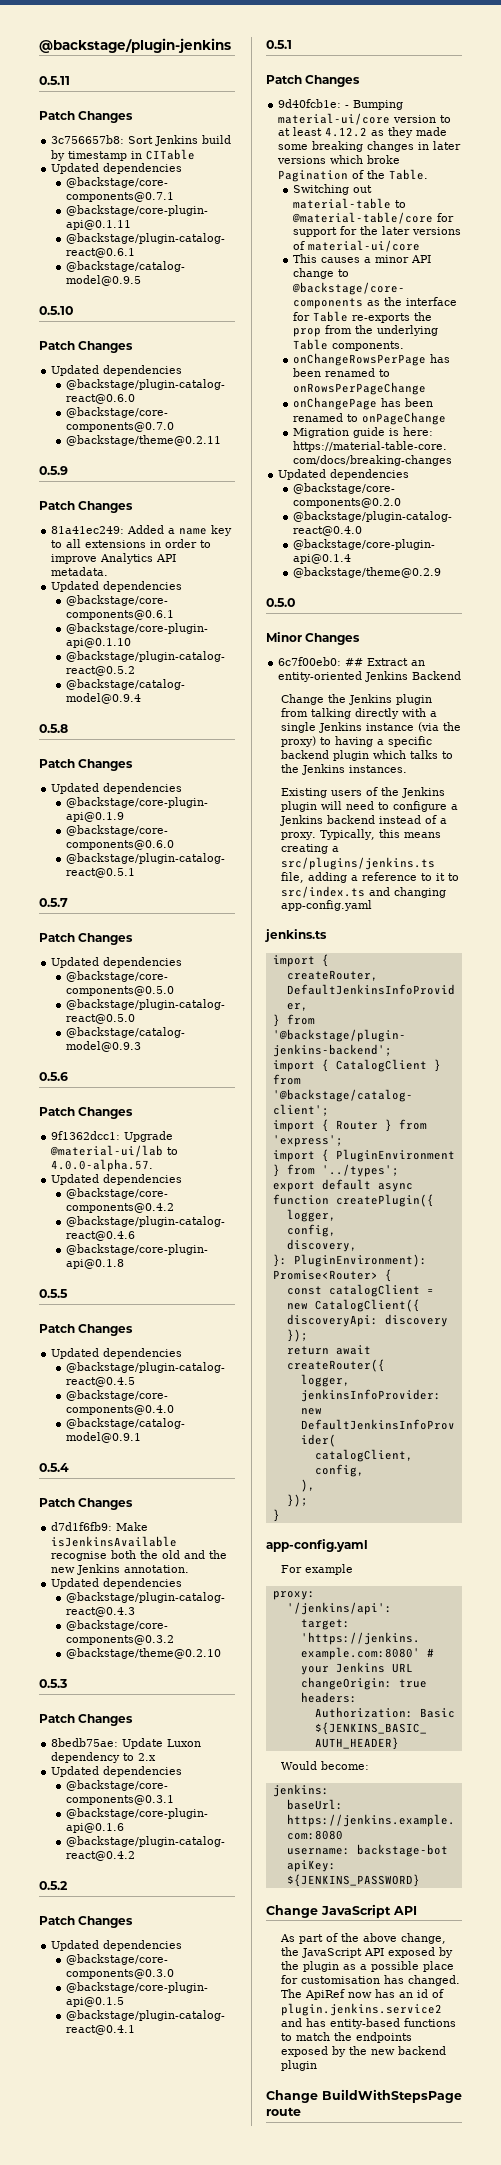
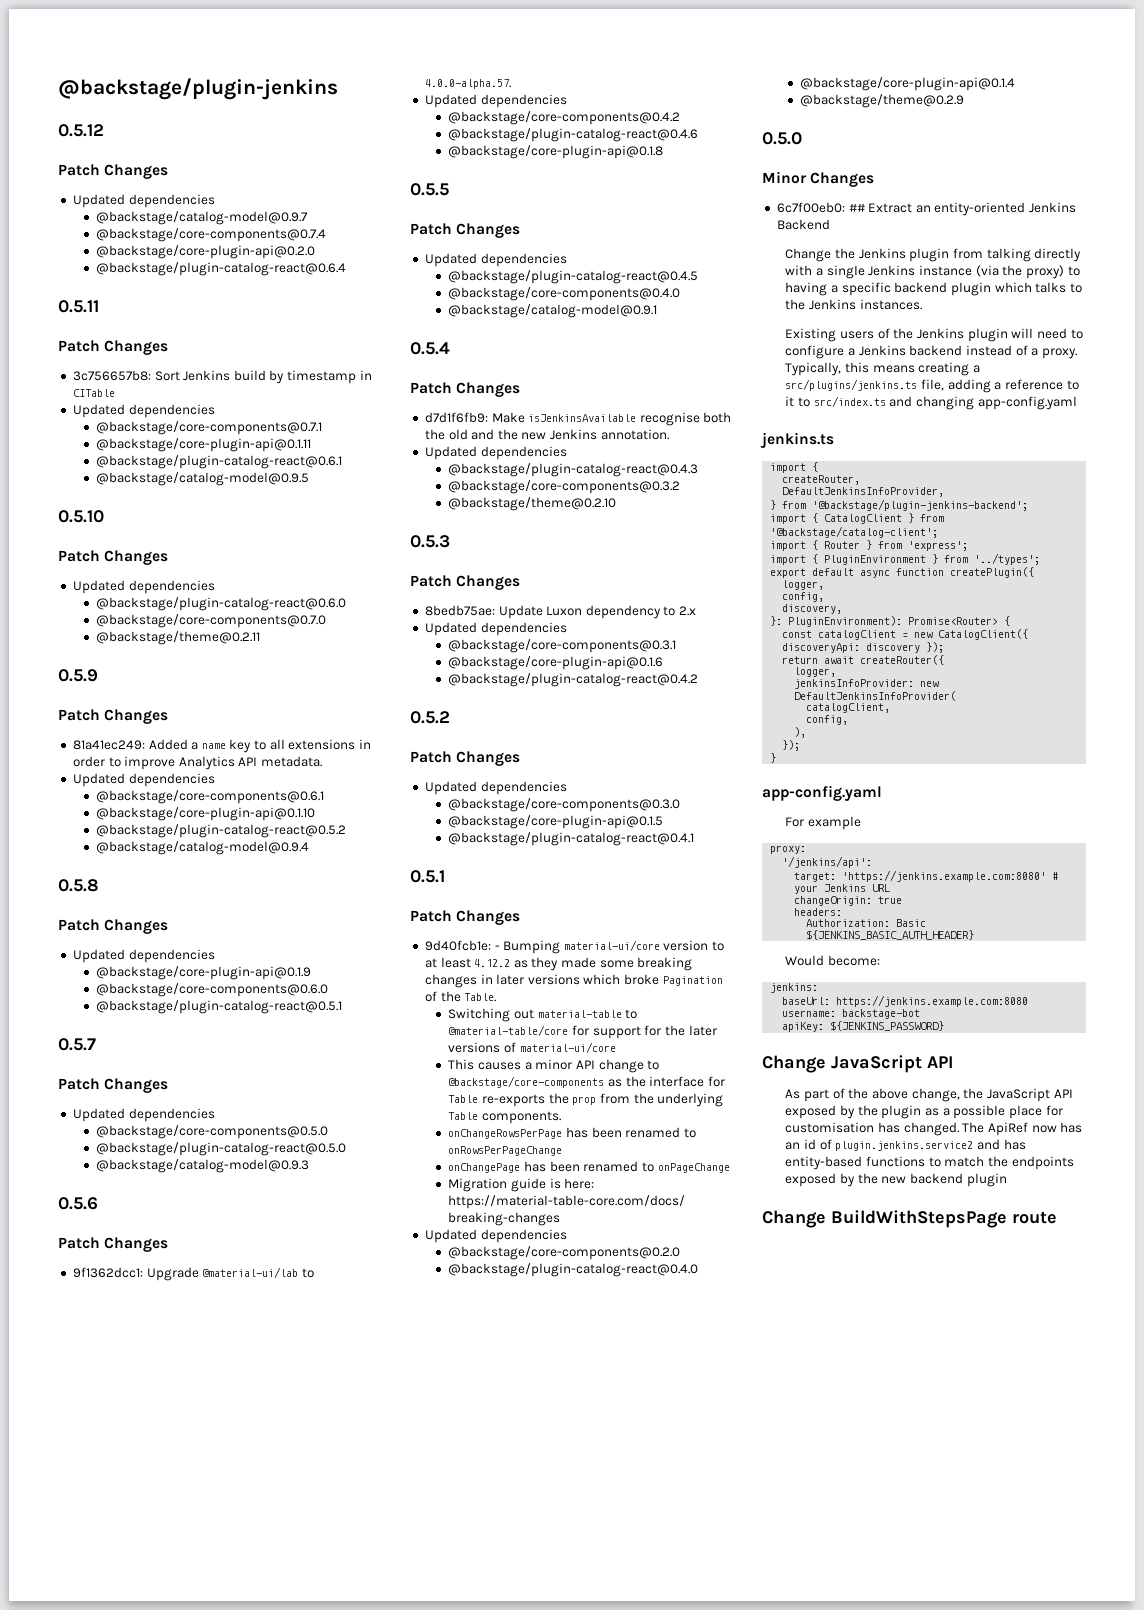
(231, 45) none -> [58,124,104,137] [58,164,169,179] [72,194,215,208] [96,211,309,225] [96,228,327,242] [96,245,316,259] [96,262,347,276] // 0.5.12 // Patch Changes // Updated dependencies // @backstage/catalog-model@0.9.7 // @backstage/core-components@0.7.4 // @backstage/core-plugin-api@0.2.0 // @backstage/plugin-catalog-react@0.6.4

